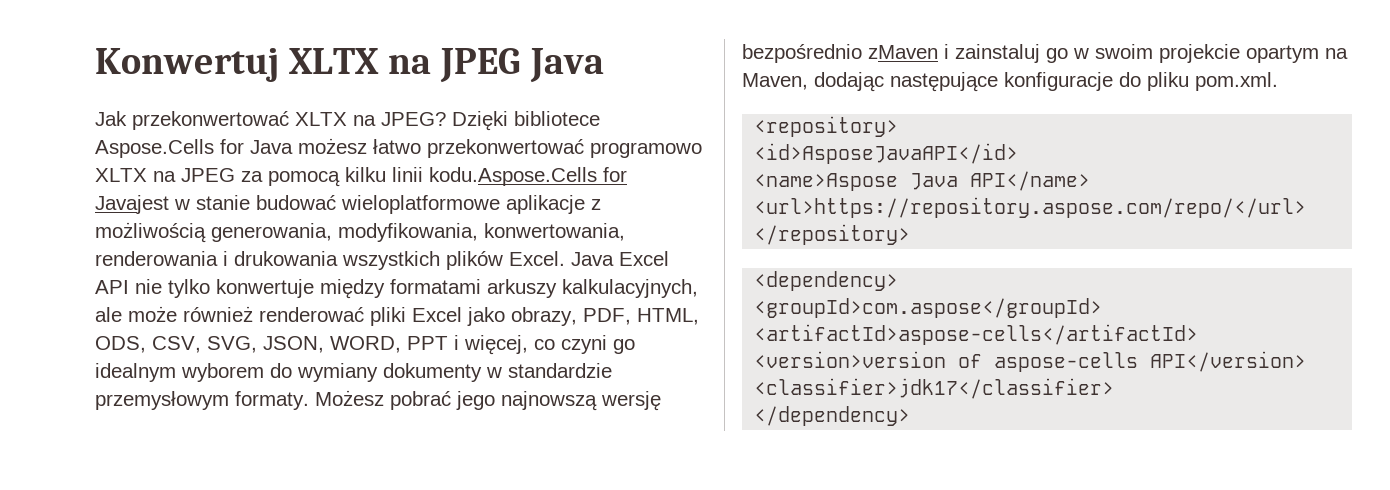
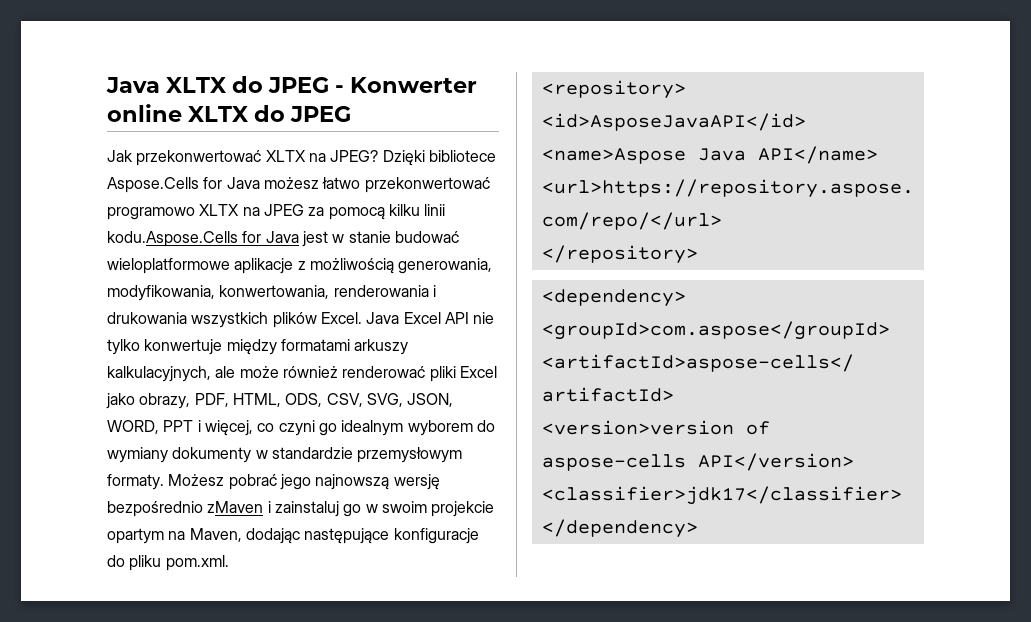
[95,48,604,83] Konwertuj XLTX na JPEG Java -> [106,76,478,93] [107,104,352,122] Java XLTX do JPEG - Konwerter online XLTX do JPEG
[95,195,169,214] Javajest -> [265,231,328,247] Java jest

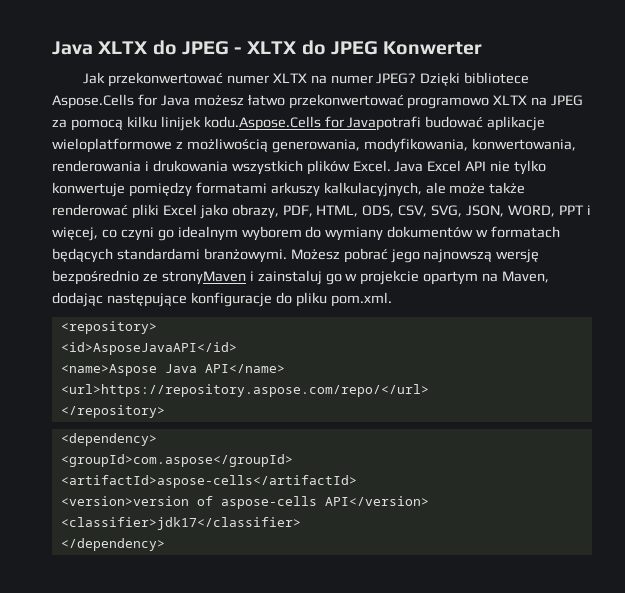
[350,77,478,93] [107,104,352,122] Konwerter online XLTX do JPEG -> [247,40,483,55] XLTX do JPEG Konwerter
[265,150,326,162] XLTX na -> [226,73,373,84] numer XLTX na numer
[424,204,446,216] linii -> [160,116,201,131] linijek
[265,231,459,247] [107,258,294,274] Java jest w stanie budować wieloplatformowe aplikacje -> [347,116,546,131] [52,138,172,153] Javapotrafi budować aplikacje wieloplatformowe
[226,339,277,355] między -> [128,182,192,197] pomiędzy
[282,366,338,378] również -> [489,182,526,194] także
[172,447,463,463] [107,474,164,490] dokumenty w standardzie przemysłowym formaty. -> [387,226,561,238] [52,248,287,263] dokumentów w formatach będących standardami branżowymi.
[207,501,264,513] zMaven -> [142,271,246,285] ze stronyMaven
[381,501,427,513] swoim -> (358, 277) none

